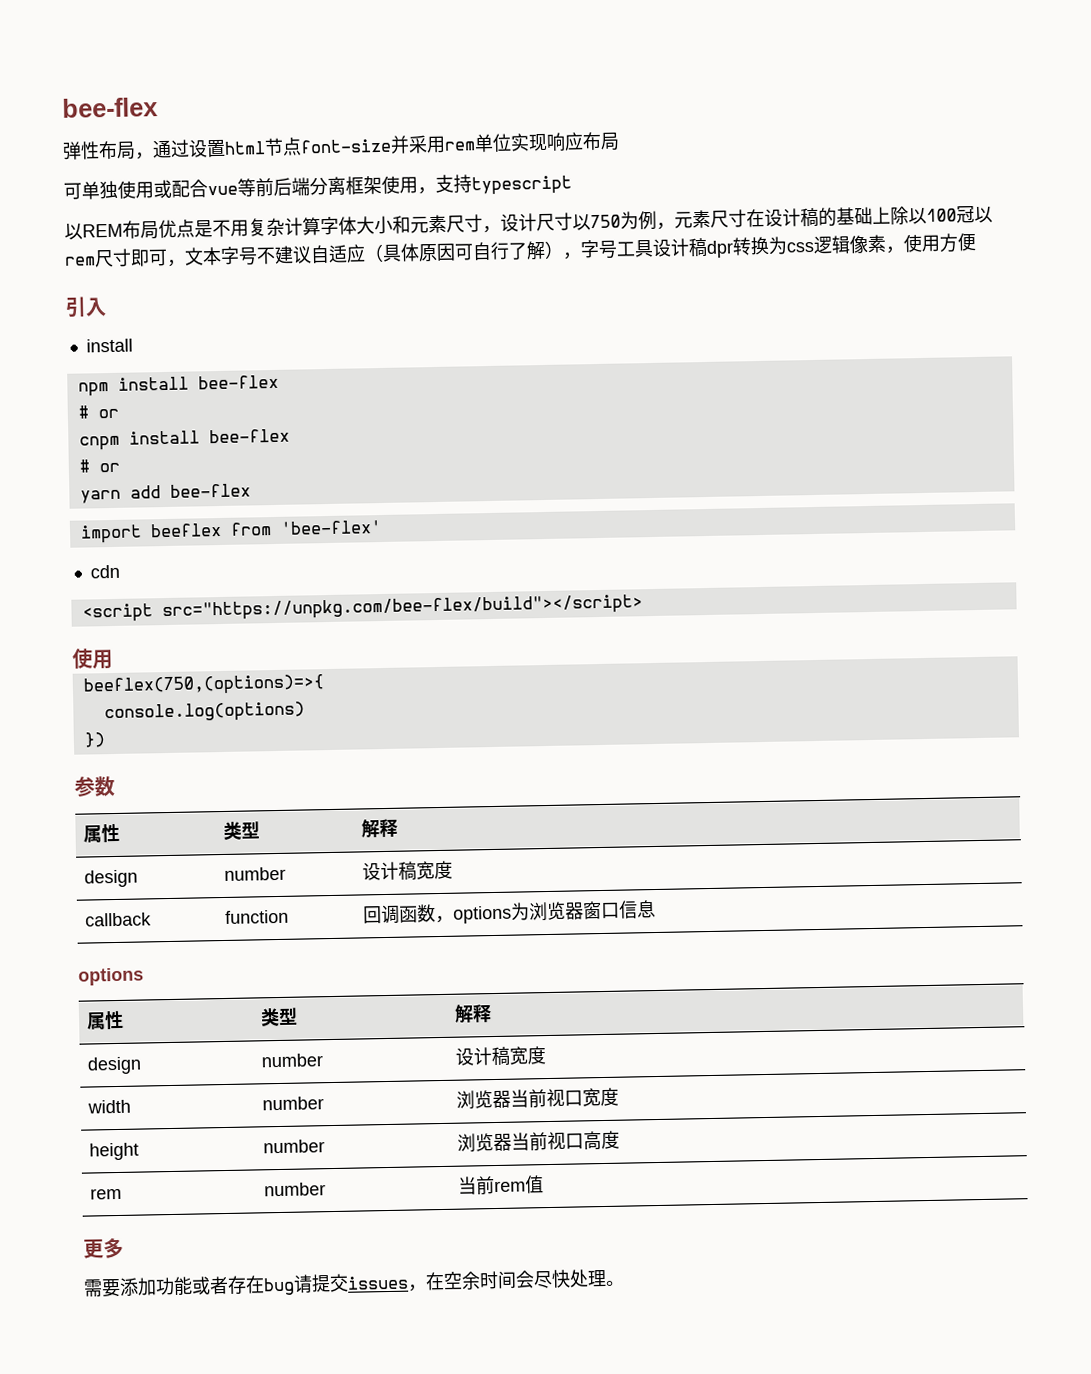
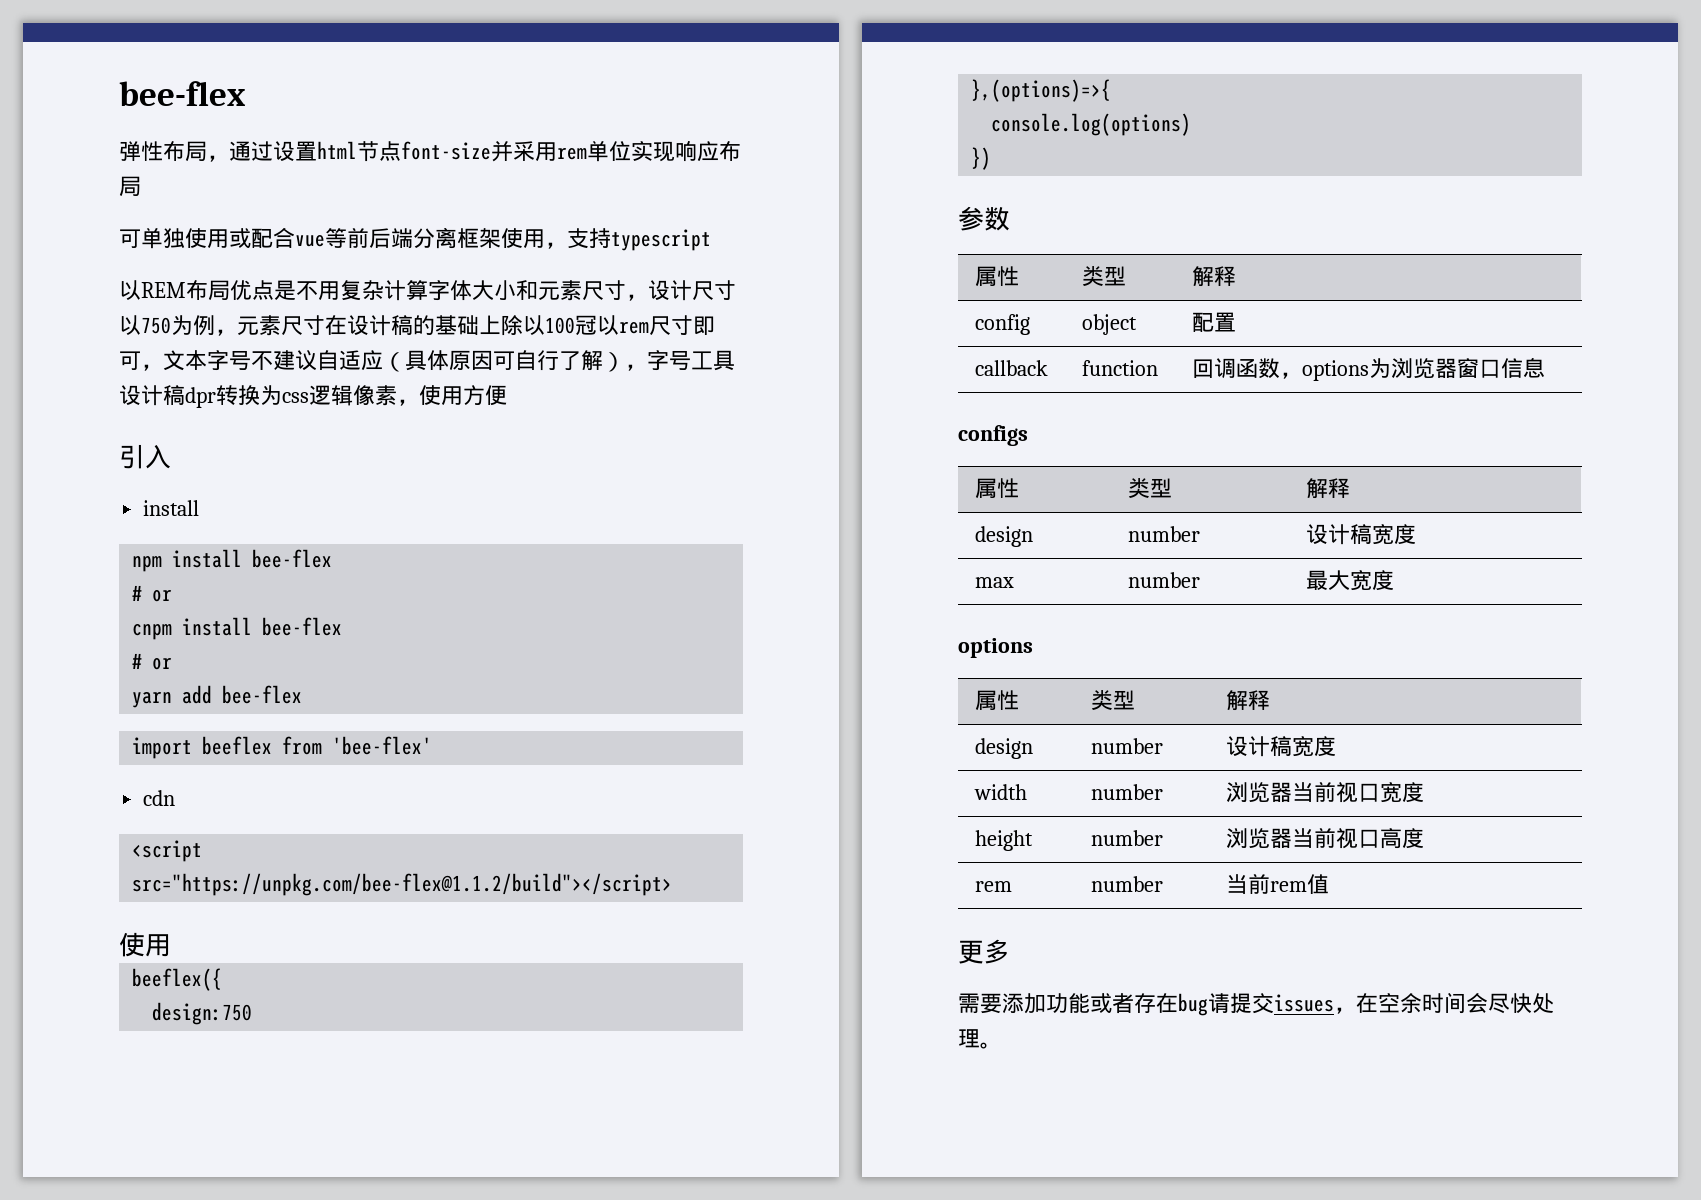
[161,594,643,622] src="https://unpkg.com/bee-flex/build"></script> -> [132,873,673,896] src="https://unpkg.com/bee-flex@1.1.2/build"></script>
[82,674,325,697] beeflex(750,(options)=>{ -> [132,968,223,991] [152,1002,253,1025] [971,79,1112,102] beeflex({ // design:750 // },(options)=>{
[83,869,138,888] [223,866,286,881] [361,860,453,881] [84,912,152,927] [224,909,289,924] [362,900,656,925] // design | number | 设计稿宽度 // callback | function | 回调函数，options为浏览器窗口信息 -> [974,314,1030,335] [1081,314,1137,335] [1191,312,1236,332] [974,360,1048,376] [1081,360,1158,376] [1191,357,1545,381] [958,425,1028,446] [974,478,1019,499] [1127,478,1172,498] [1305,478,1350,499] [974,526,1033,547] [1127,526,1200,542] [1305,524,1416,545] [974,577,1014,588] [1127,572,1200,588] [1305,570,1394,591] // config | object | 配置 // callback | function | 回调函数，options为浏览器窗口信息 // configs // 属性 | 类型 | 解释 // design | number | 设计稿宽度 // max | number | 最大宽度

